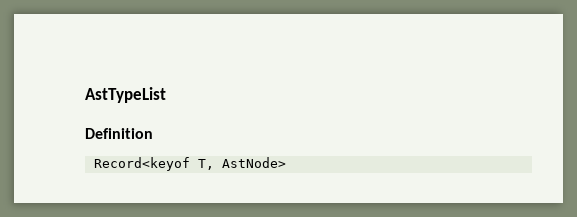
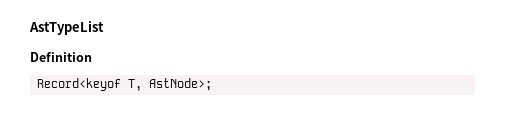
[221,157,286,168] AstNode> -> [148,78,212,91] AstNode>;

